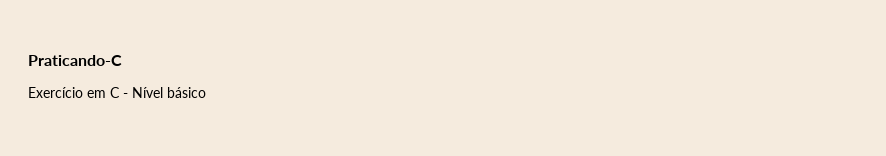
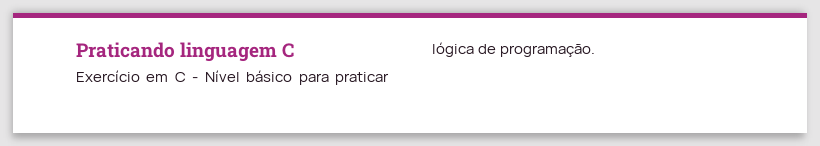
[28,55,122,66] Praticando-C -> [76,42,295,62] Praticando linguagem C
(206, 92) none -> [298,72,390,85] [432,42,596,57] para praticar lógica de programação.

